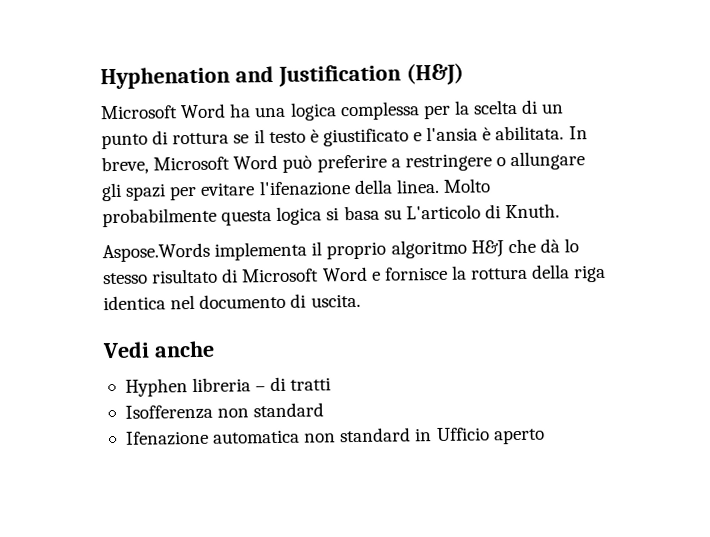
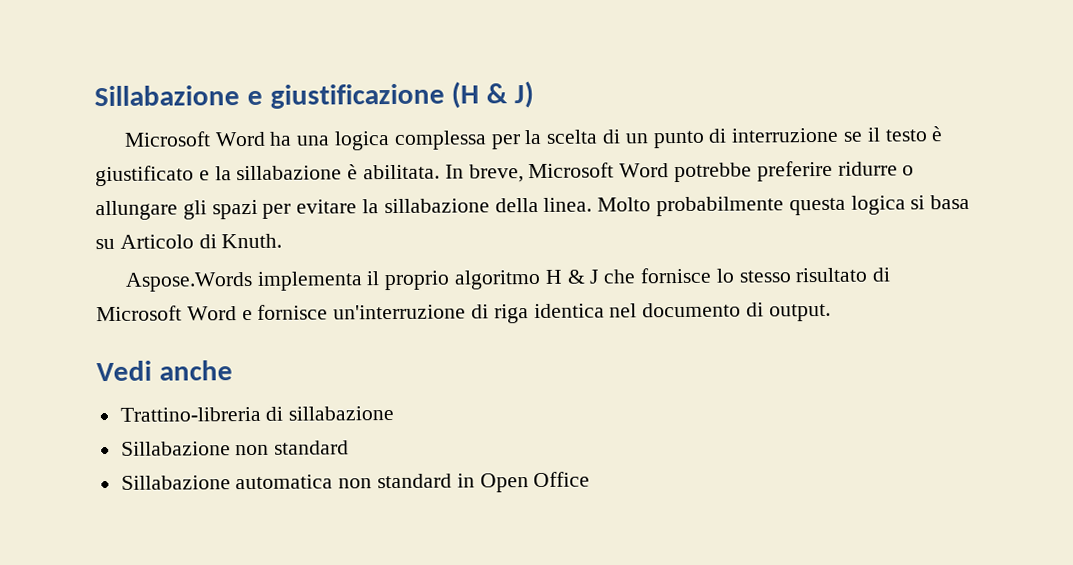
[100,62,464,90] Hyphenation and Justification (H&J) -> [94,81,535,109] Sillabazione e giustificazione (H & J)
[172,132,230,145] rottura -> [731,127,840,143] interruzione
[426,126,479,142] l'ansia -> [214,165,343,181] la sillabazione
[282,153,492,173] può preferire a restringere -> [674,160,898,183] potrebbe preferire ridurre
[258,180,351,197] l'ifenazione -> [362,198,490,214] la sillabazione
[405,204,481,220] L'articolo -> [119,234,194,249] Articolo
[470,238,560,258] H&J che dà -> [544,267,712,284] H & J che fornisce
[450,264,571,280] la rottura della -> [333,304,490,320] un'interruzione di
[310,293,361,308] uscita. -> [768,303,831,322] output.
[124,376,332,397] [124,404,213,420] Hyphen libreria – di tratti // Isofferenza -> [119,405,395,422] [120,441,231,456] Trattino-libreria di sillabazione // Sillabazione
[125,430,209,446] Ifenazione -> [120,475,231,490] Sillabazione
[435,427,545,445] Ufficio aperto -> [479,471,591,493] Open Office

